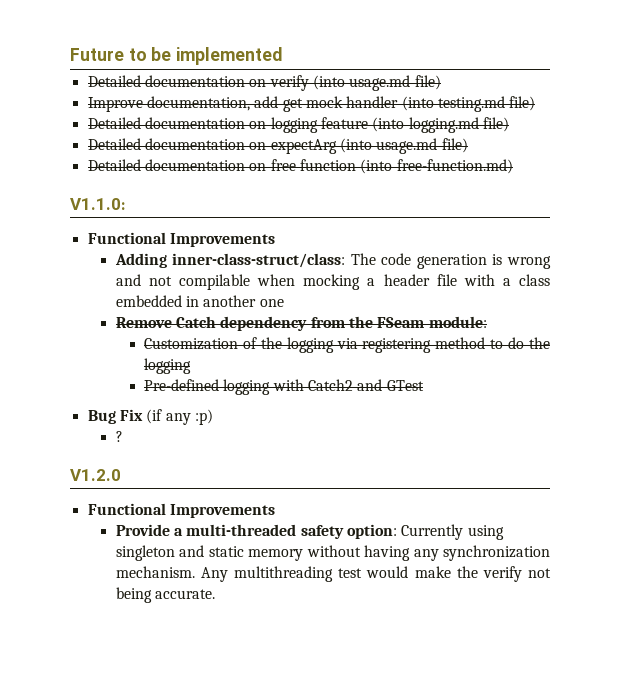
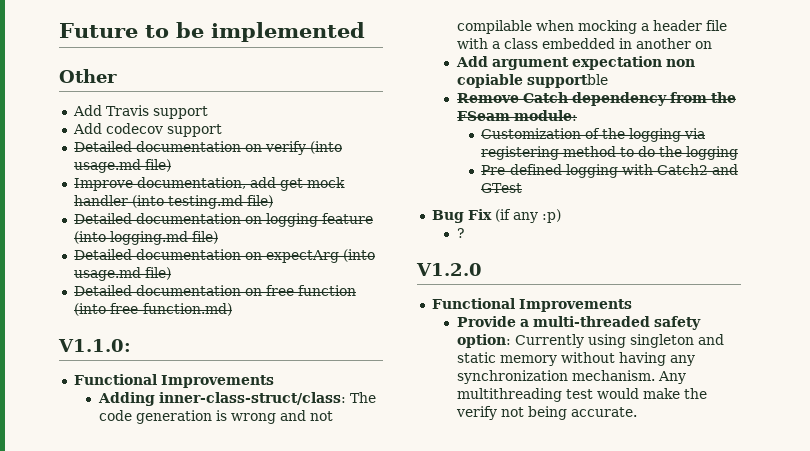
(283, 56) none -> [59,69,117,83] [72,105,208,119] [72,123,222,137] // Other // Add Travis support // Add codecov support
[259,299,284,307] one -> [694,41,712,49] [455,56,695,70] [456,74,608,88] on // Add argument expectation non copiable supportble

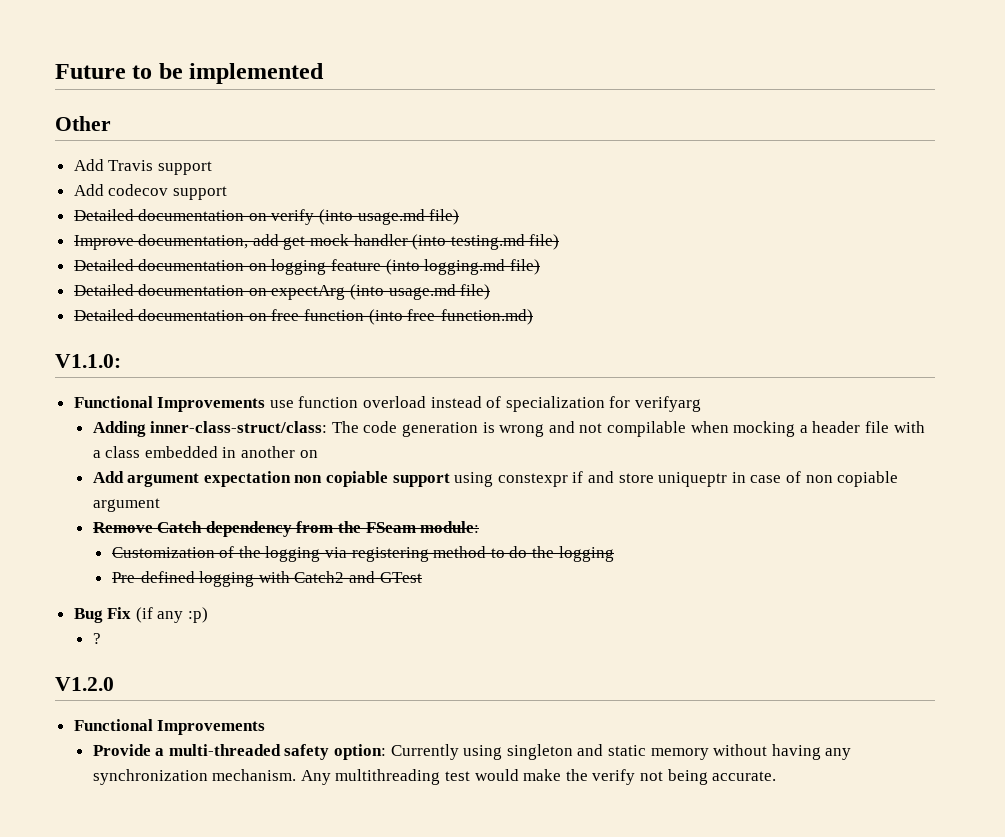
(274, 381) none -> [269,396,702,412] use function overload instead of specialization for verifyarg
[526,74,608,88] supportble -> [392,471,899,487] [92,498,160,512] support using constexpr if and store uniqueptr in case of non copiable argument

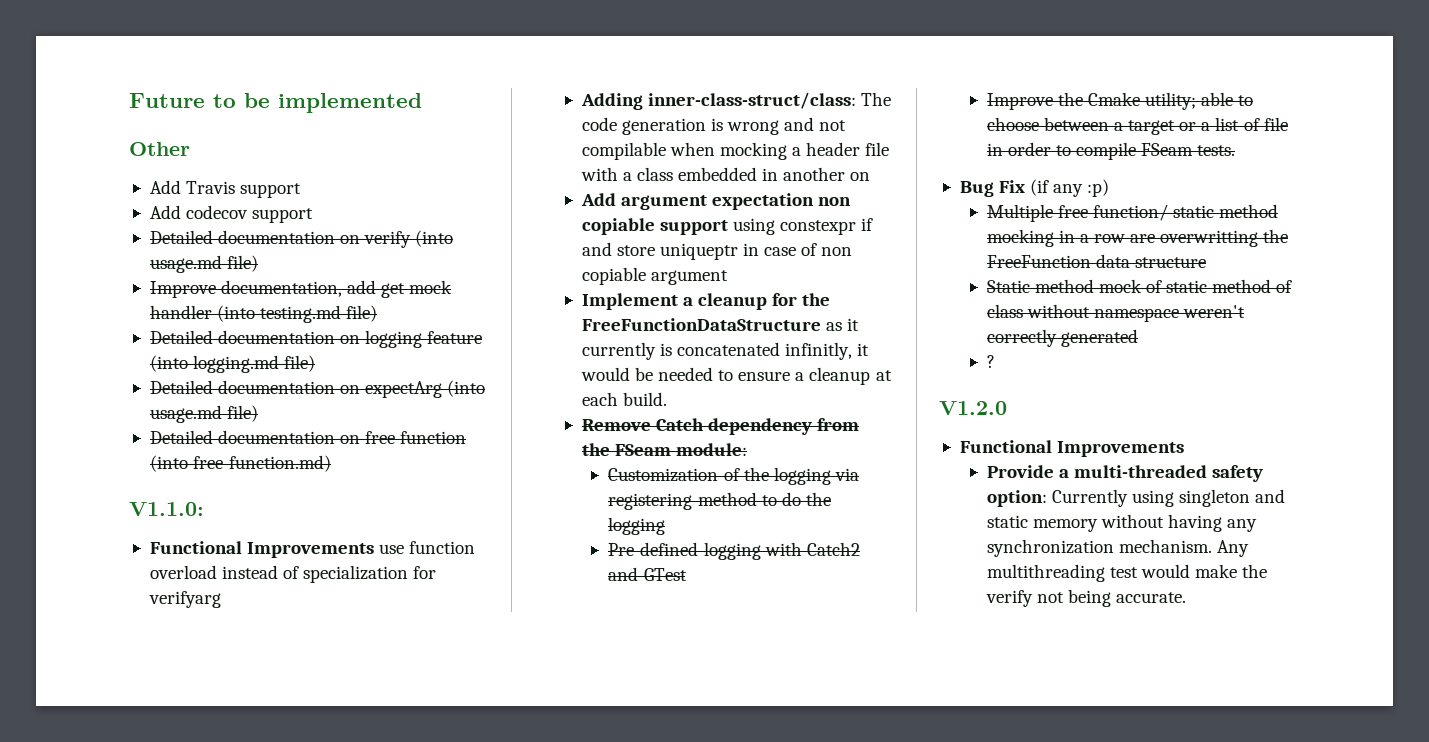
(160, 505) none -> [581,293,831,310] [581,318,859,331] [581,342,870,360] [580,367,892,385] [581,392,667,406] // Implement a cleanup for the FreeFunctionDataStructure as it currently is concatenated infinitly, it would be needed to ensure a cleanup at each build.
(422, 577) none -> [986,92,1254,110] [986,117,1288,135] [986,142,1236,160] // Improve the Cmake utility; able to choose between a target or a list of file in order to compile FSeam tests.
(209, 615) none -> [986,204,1279,222] [986,229,1289,247] [986,254,1206,268] [986,279,1293,293] [986,304,1246,322] [986,329,1138,347] // Multiple free function/ static method mocking in a row are overwritting the FreeFunction data structure // Static method mock of static method of class without namespace weren't correctly generated

